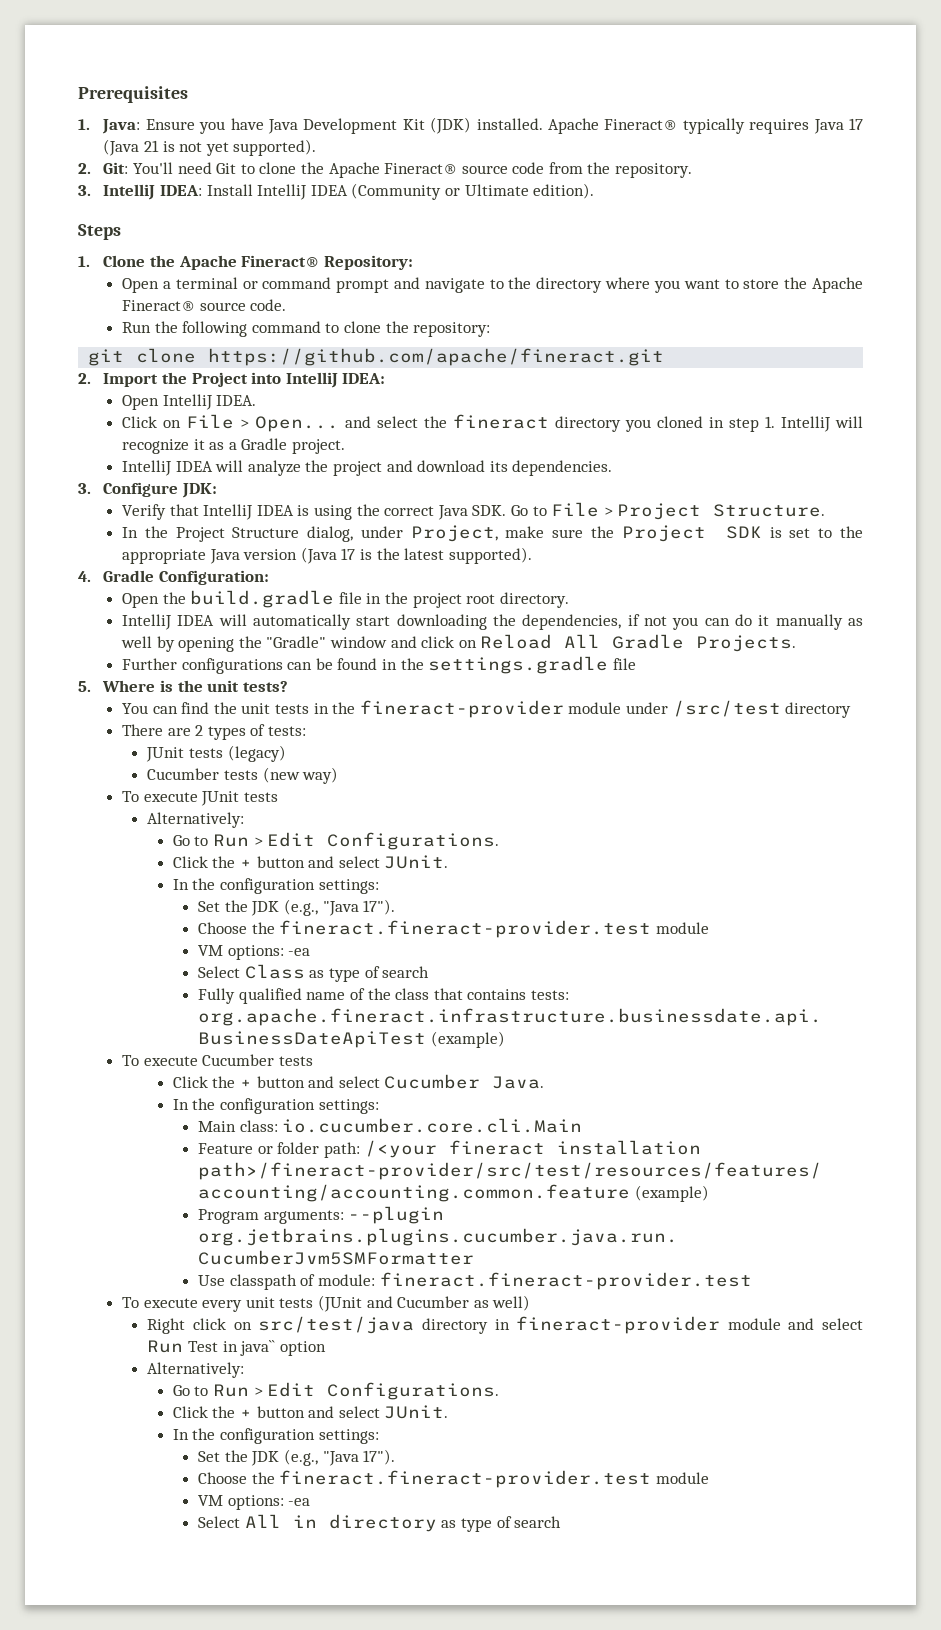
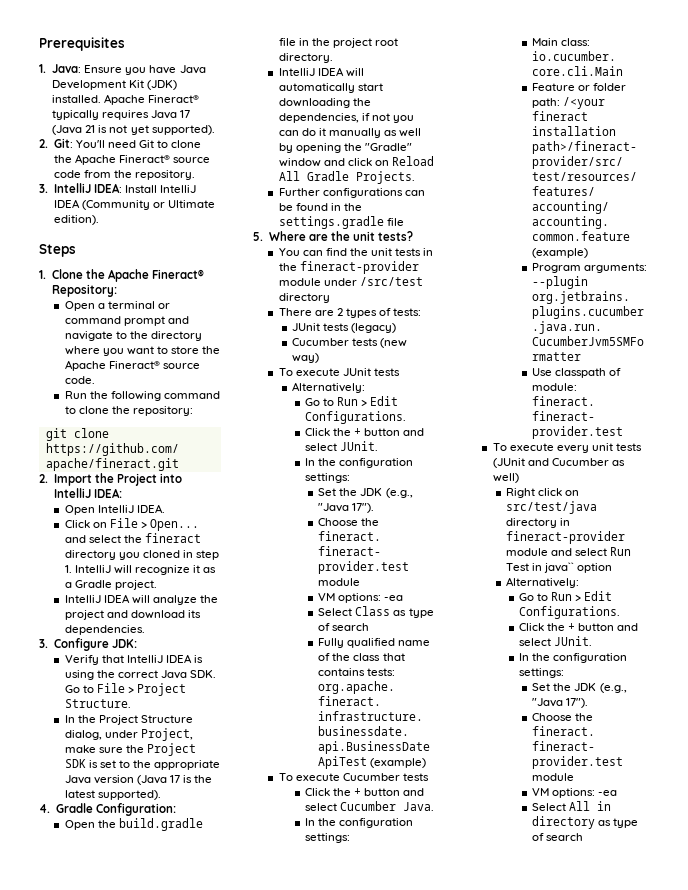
[159,680,173,692] is -> [308,234,328,241] are

